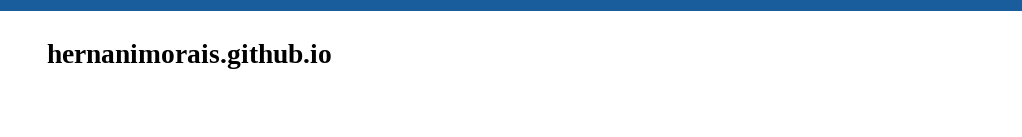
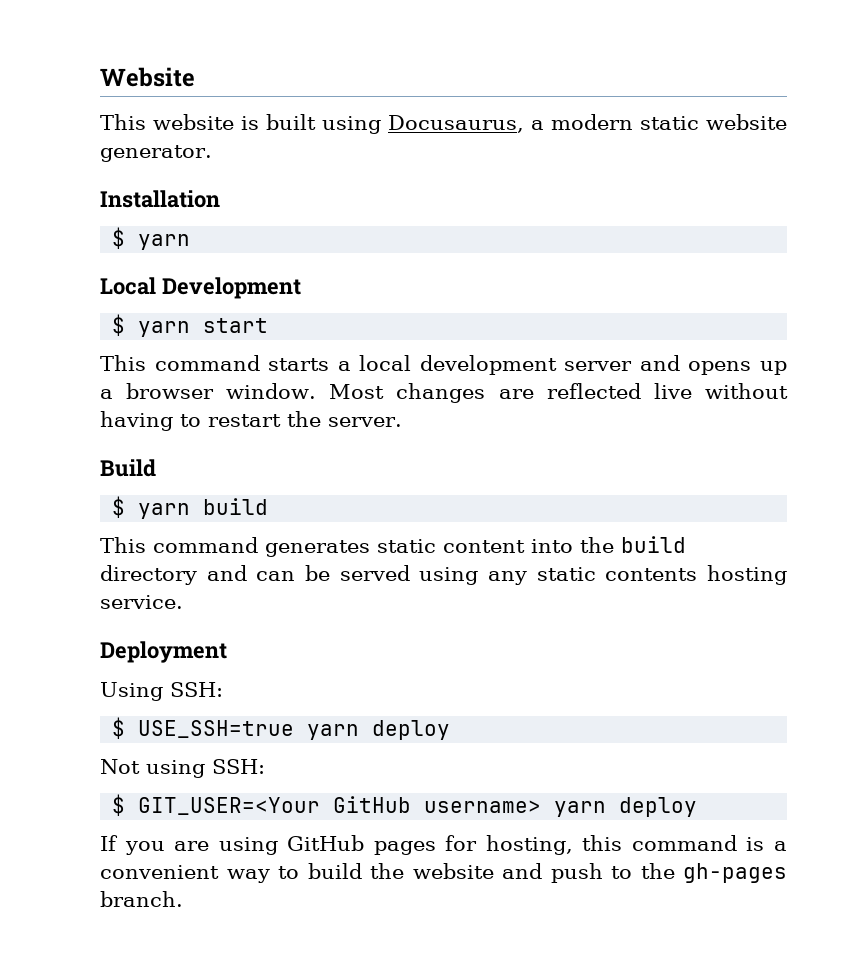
[47,44,332,69] hernanimorais.github.io -> [100,67,195,87] [100,114,787,134] [100,145,212,162] [100,190,220,208] [112,227,191,250] [100,277,301,299] [112,314,269,337] [100,355,787,375] [100,383,788,403] [100,411,402,431] [100,459,156,477] [112,496,269,519] [100,536,686,557] [100,565,787,585] [100,595,183,609] [100,641,227,663] [100,682,223,701] [112,717,451,740] [100,759,265,778] [112,794,698,817] [100,835,787,855] [100,863,787,883] [100,891,183,907] Website // This website is built using Docusaurus, a modern static website generator. // Installation // $ yarn // Local Development // $ yarn start // This command starts a local development server and opens up a browser window. Most changes are reflected live without having to restart the server. // Build // $ yarn build // This command generates static content into the build directory and can be served using any static contents hosting service. // Deployment // Using SSH: // $ USE_SSH=true yarn deploy // Not using SSH: // $ GIT_USER=<Your GitHub username> yarn deploy // If you are using GitHub pages for hosting, this command is a convenient way to build the website and push to the gh-pages branch.

